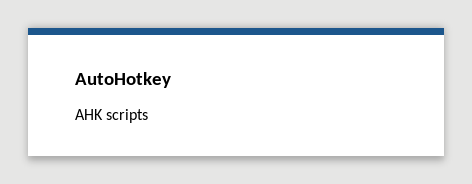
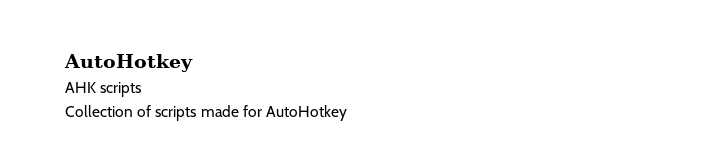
(149, 116) none -> [65,105,347,121] // Collection of scripts made for AutoHotkey

